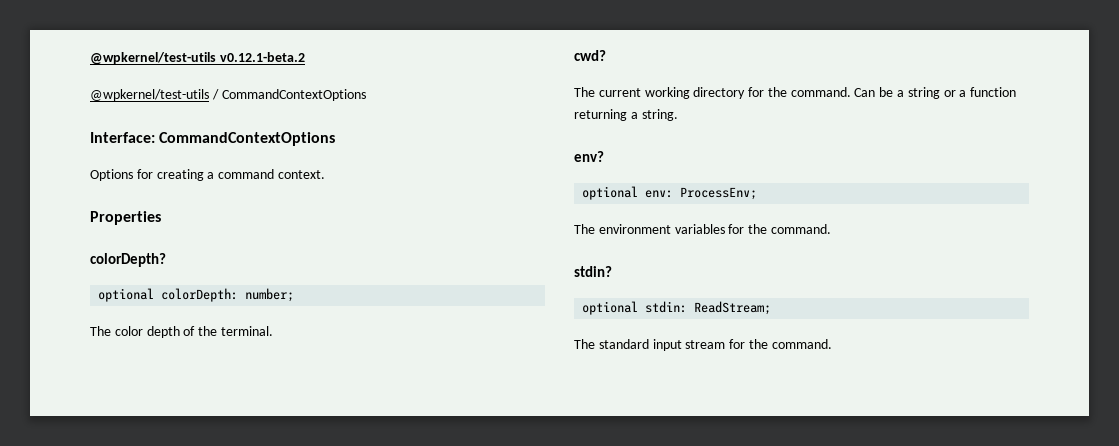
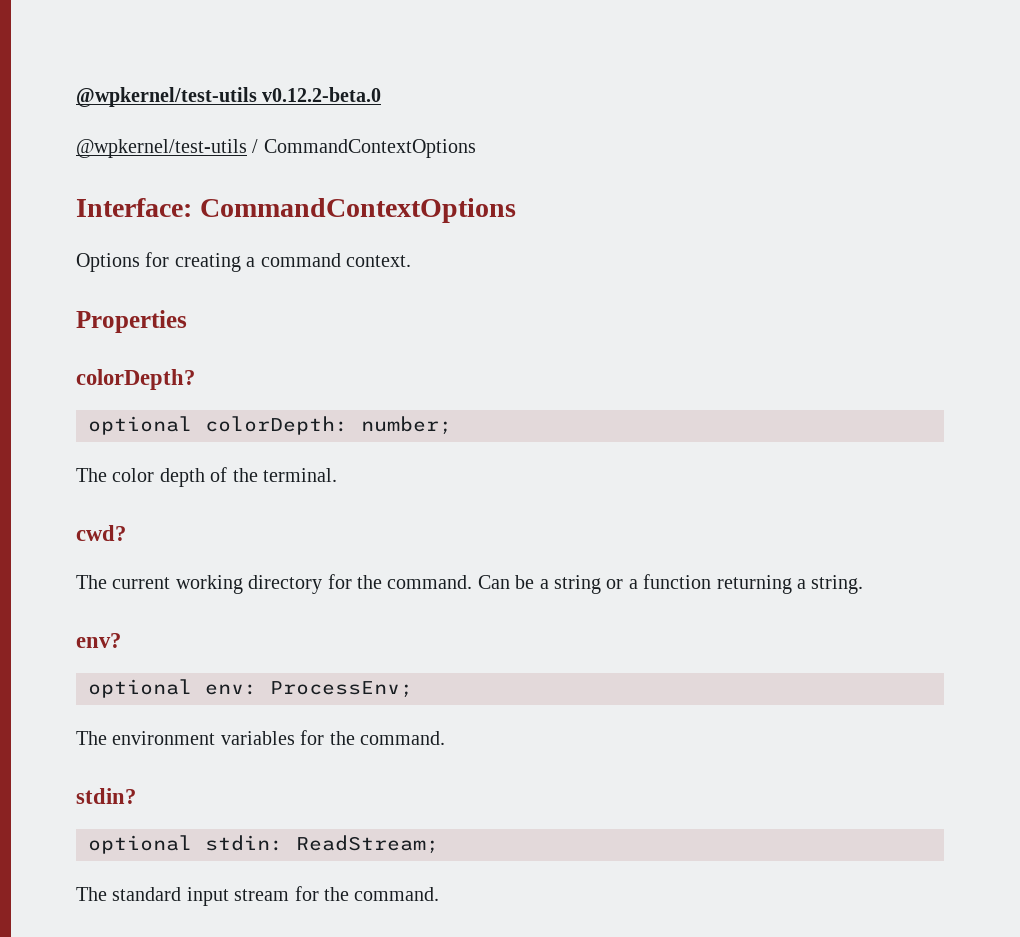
[90,52,305,65] @wpkernel/test-utils v0.12.1-beta.2 -> [76,87,382,107] @wpkernel/test-utils v0.12.2-beta.0

